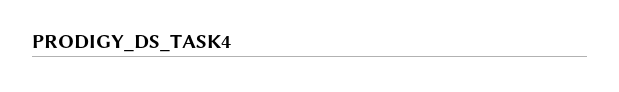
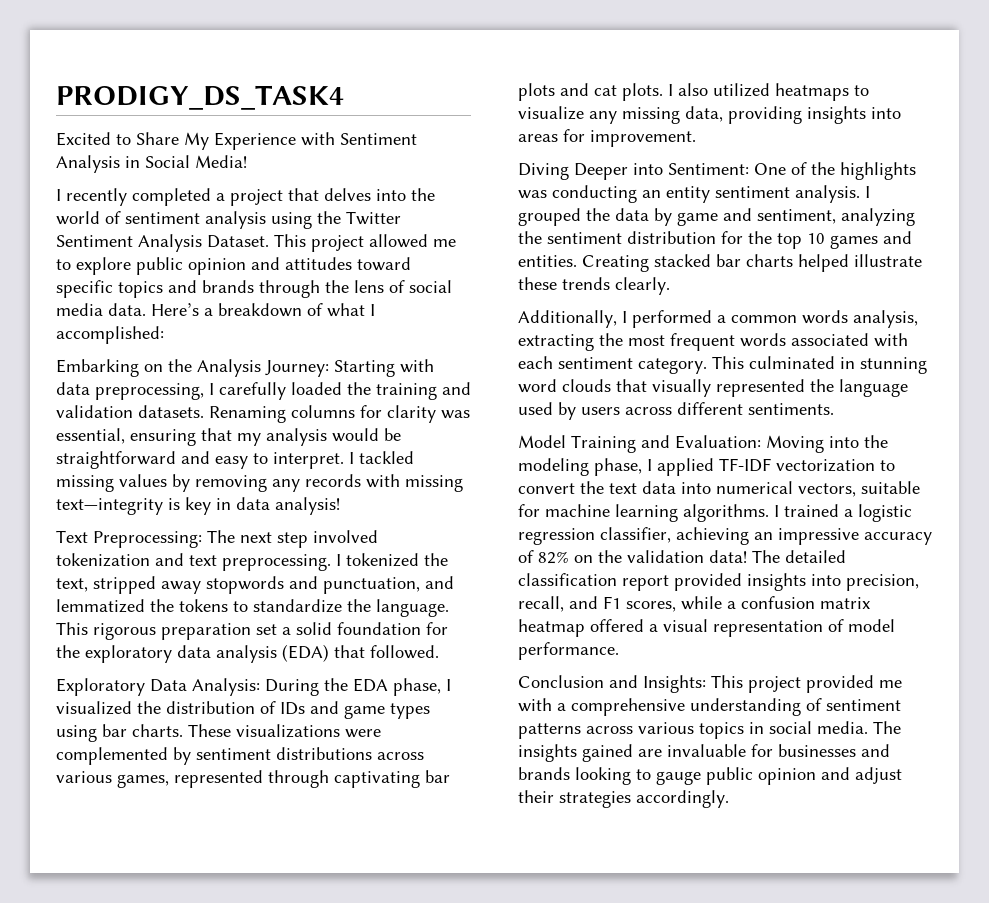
(231, 43) none -> [56,132,417,150] [56,155,247,173] [56,188,435,206] [56,211,401,229] [56,234,456,252] [56,257,411,275] [56,280,452,298] [56,303,375,317] [56,326,164,344] [56,359,434,377] [56,382,471,400] [56,405,470,423] [56,428,401,446] [56,451,414,469] [56,474,463,492] [56,497,340,515] [56,530,378,548] [56,553,448,571] [56,576,454,594] [56,599,449,617] [56,622,448,640] [56,644,439,663] [56,678,451,696] [56,701,430,719] [56,724,381,742] [56,747,424,765] [56,770,450,788] [518,83,869,101] [518,106,901,124] [518,129,696,147] [518,162,916,180] [518,185,870,203] [518,208,915,226] [518,231,912,249] [518,254,922,272] [518,277,670,295] [518,310,918,328] [518,333,908,351] [518,356,927,374] [518,379,908,397] [518,402,834,420] [518,435,888,453] [518,458,895,476] [518,481,920,497] [518,504,912,522] [518,527,932,545] [518,550,846,564] [518,573,919,591] [518,596,870,612] [518,619,895,637] [518,642,619,660] [518,675,902,693] [518,698,901,716] [518,721,901,739] [518,744,890,762] [518,767,902,785] [518,790,729,808] // Excited to Share My Experience with Sentiment Analysis in Social Media! // I recently completed a project that delves into the world of sentiment analysis using the Twitter Sentiment Analysis Dataset. This project allowed me to explore public opinion and attitudes toward specific topics and brands through the lens of social media data. Here’s a breakdown of what I accomplished: // Embarking on the Analysis Journey: Starting with data preprocessing, I carefully loaded the training and validation datasets. Renaming columns for clarity was essential, ensuring that my analysis would be straightforward and easy to interpret. I tackled missing values by removing any records with missing text—integrity is key in data analysis! // Text Preprocessing: The next step involved tokenization and text preprocessing. I tokenized the text, stripped away stopwords and punctuation, and lemmatized the tokens to standardize the language. This rigorous preparation set a solid foundation for the exploratory data analysis (EDA) that followed. // Exploratory Data Analysis: During the EDA phase, I visualized the distribution of IDs and game types using bar charts. These visualizations were complemented by sentiment distributions across various games, represented through captivating bar plots and cat plots. I also utilized heatmaps to visualize any missing data, providing insights into areas for improvement. // Diving Deeper into Sentiment: One of the highlights was conducting an entity sentiment analysis. I grouped the data by game and sentiment, analyzing the sentiment distribution for the top 10 games and entities. Creating stacked bar charts helped illustrate these trends clearly. // Additionally, I performed a common words analysis, extracting the most frequent words associated with each sentiment category. This culminated in stunning word clouds that visually represented the language used by users across different sentiments. // Model Training and Evaluation: Moving into the modeling phase, I applied TF-IDF vectorization to convert the text data into numerical vectors, suitable for machine learning algorithms. I trained a logistic regression classifier, achieving an impressive accuracy of 82% on the validation data! The detailed classification report provided insights into precision, recall, and F1 scores, while a confusion matrix heatmap offered a visual representation of model performance. // Conclusion and Insights: This project provided me with a comprehensive understanding of sentiment patterns across various topics in social media. The insights gained are invaluable for businesses and brands looking to gauge public opinion and adjust their strategies accordingly.

